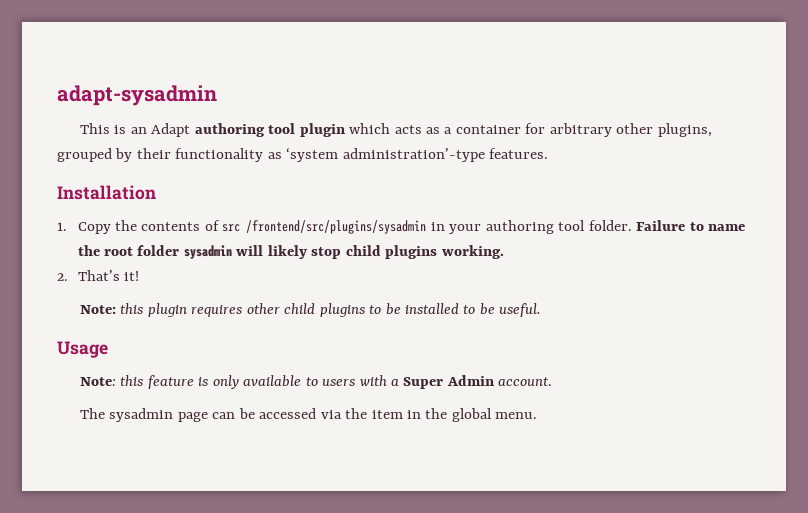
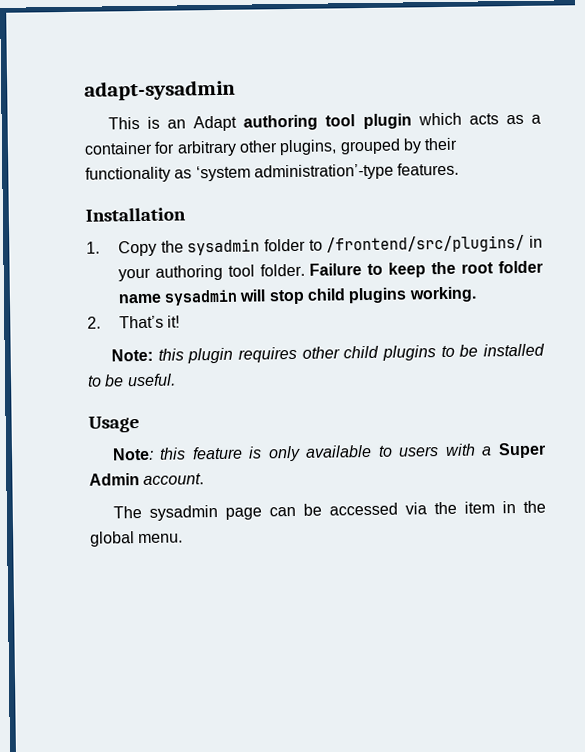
[141,220,427,234] contents of src /frontend/src/plugins/sysadmin -> [187,234,526,256] sysadmin folder to /frontend/src/plugins/
[707,224,745,231] name -> [388,262,427,278] keep
(180, 250) none -> [117,293,162,304] name
[267,245,307,259] likely -> (267, 295) none

